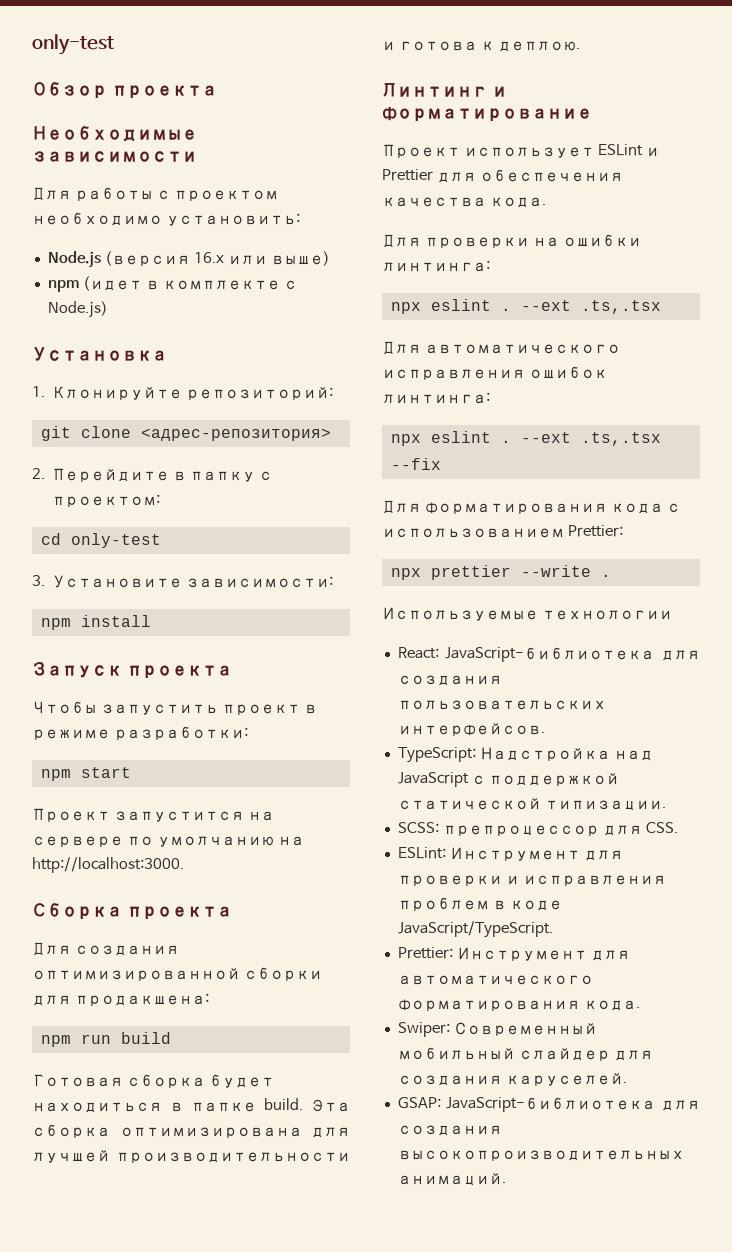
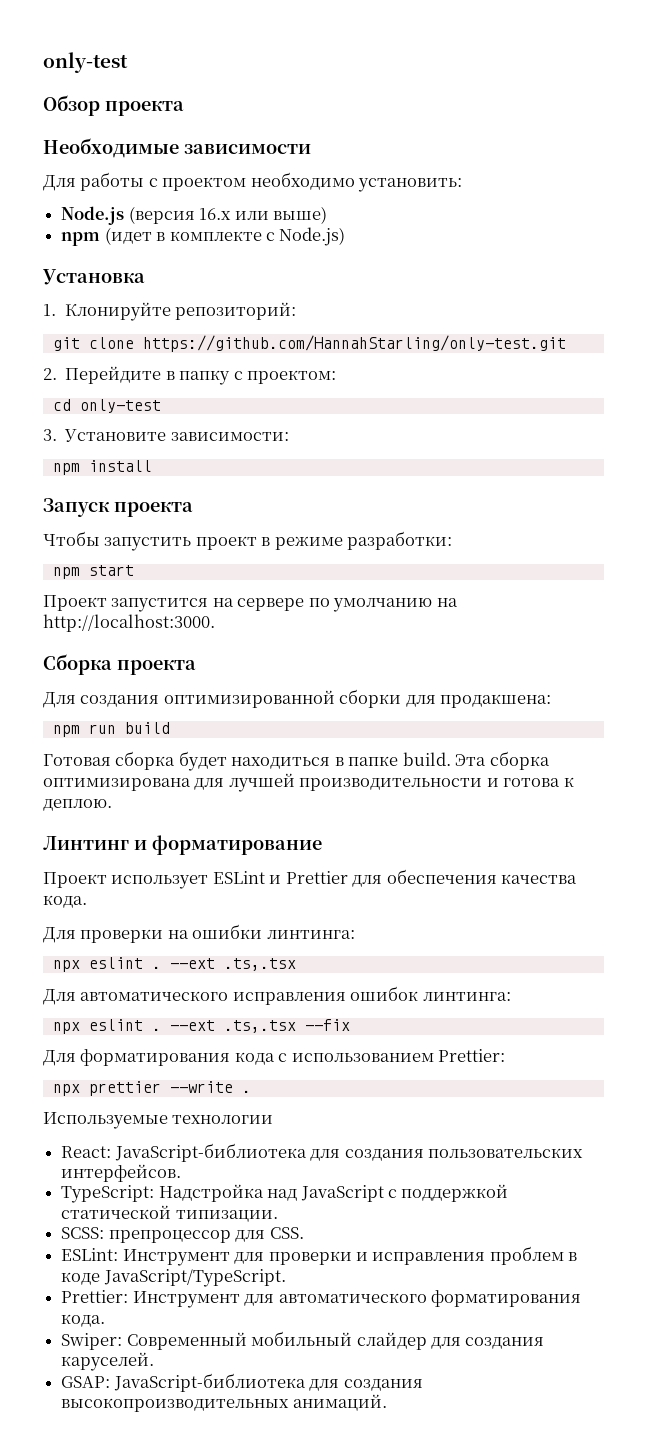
[140,428,331,441] <адрес-репозитория> -> [142,335,566,352] https://github.com/HannahStarling/only-test.git

